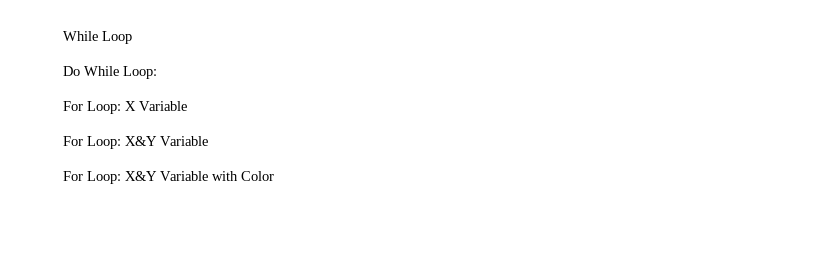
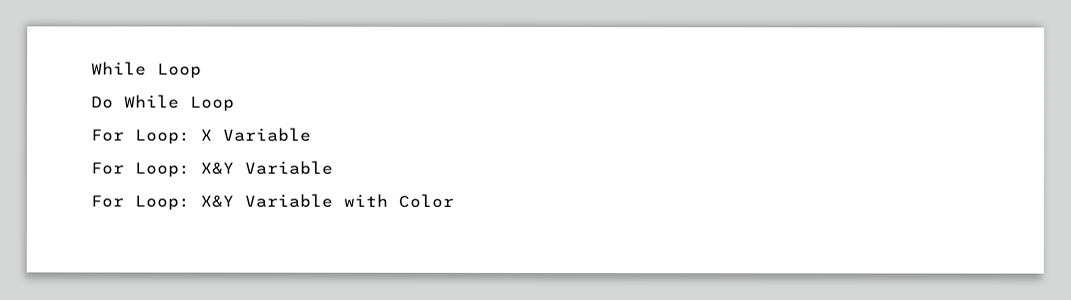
[123,66,157,79] Loop: -> [190,96,235,112] Loop

